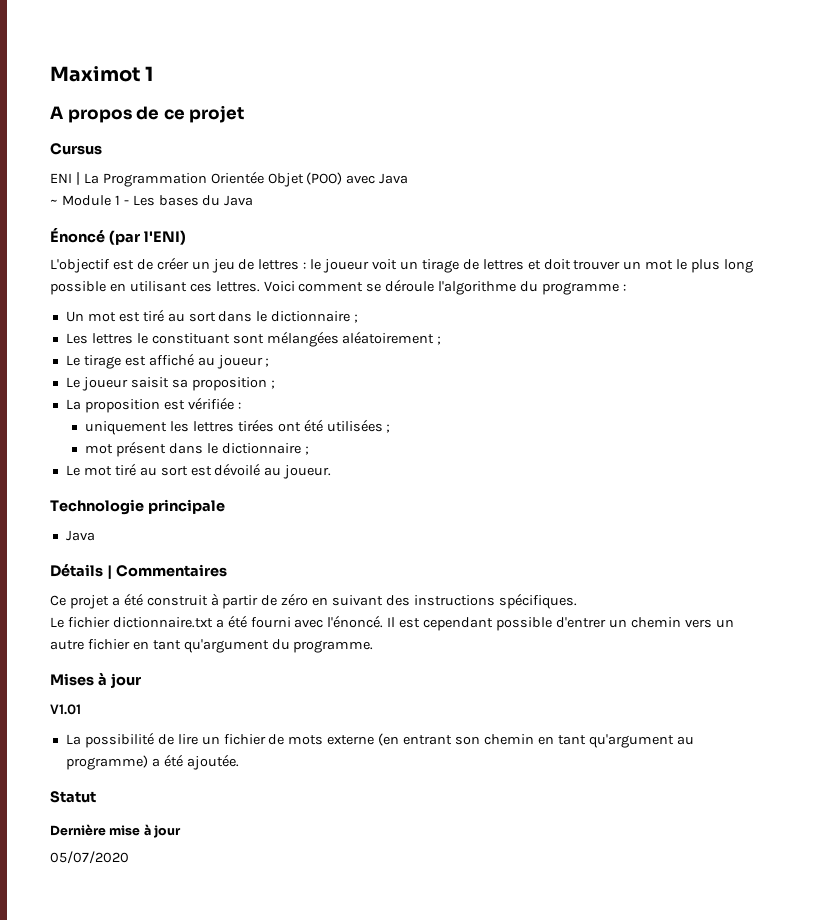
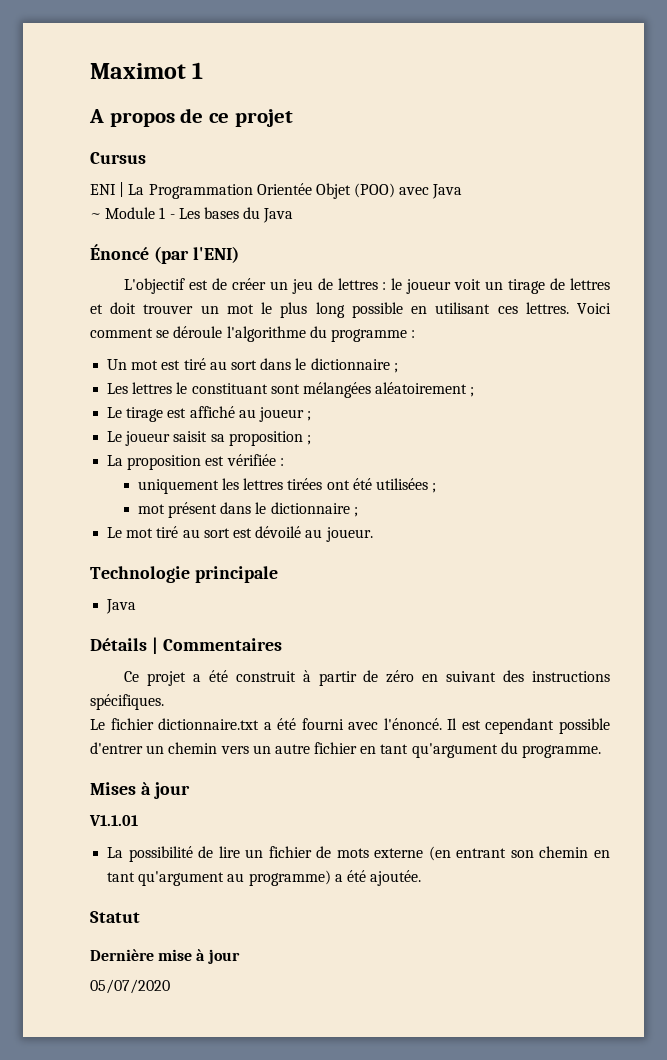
[50,704,81,715] V1.01 -> [89,815,138,826] V1.1.01

